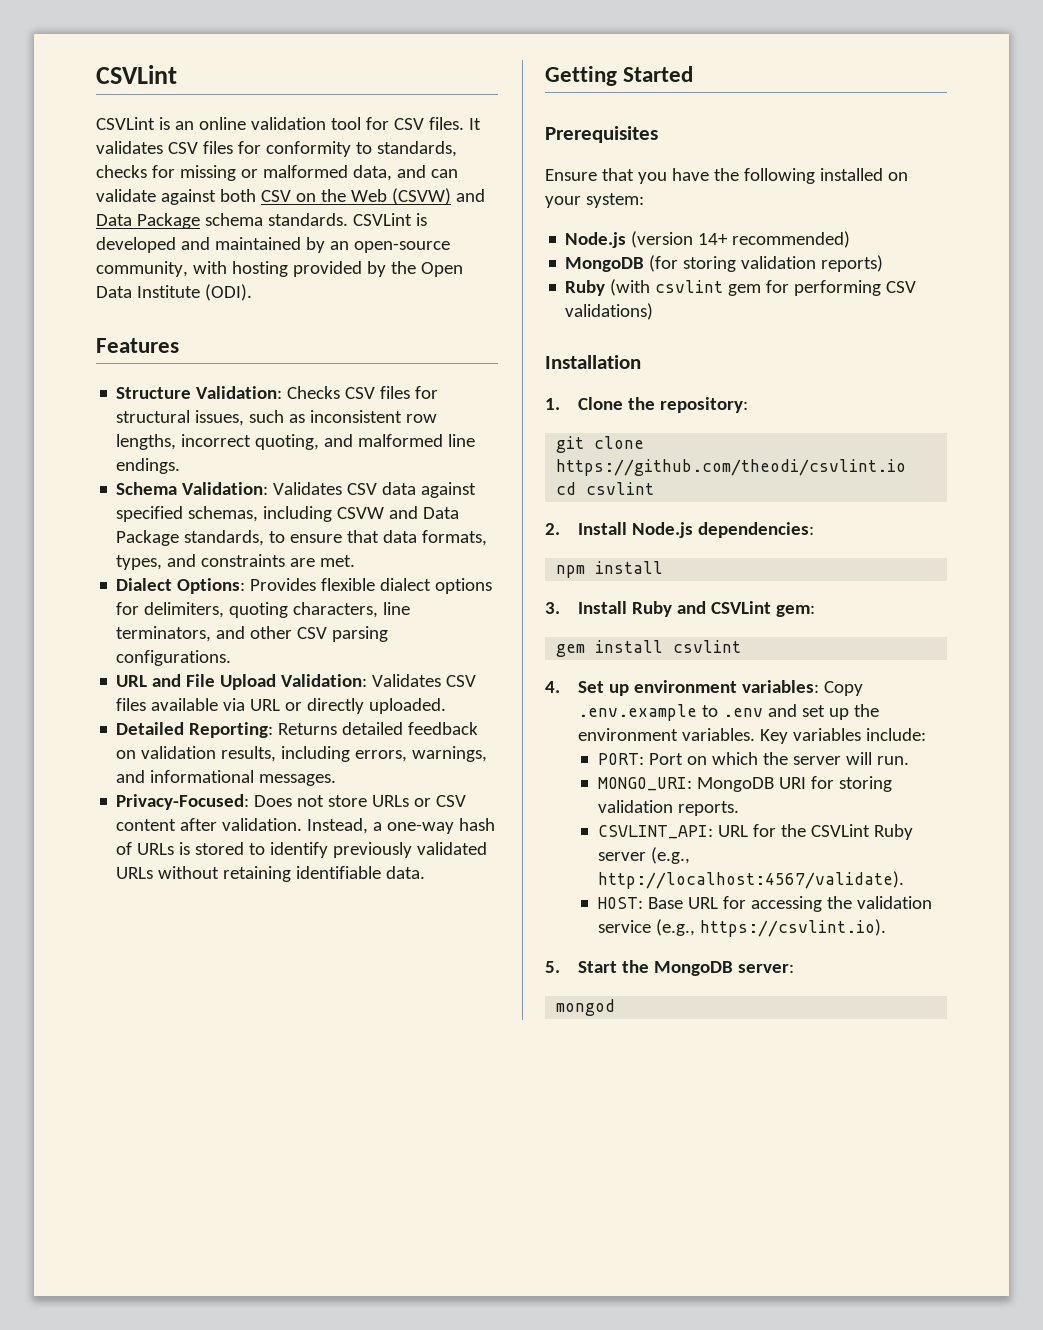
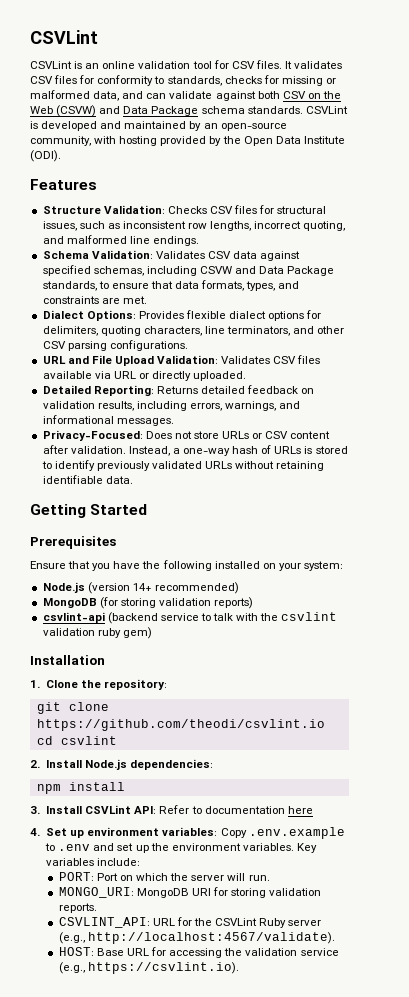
[565,279,917,296] [565,303,654,320] Ruby (with csvlint gem for performing CSV validations) -> [42,612,338,624] [42,627,152,639] csvlint-api (backend service to talk with the csvlint validation ruby gem)
[631,601,815,617] [556,640,742,657] Ruby and CSVLint gem: // gem install csvlint -> [85,805,313,814] CSVLint API: Refer to documentation here
[545,960,794,976] [556,999,616,1016] // 5. Start the MongoDB server: // mongod -> (239, 968) none

